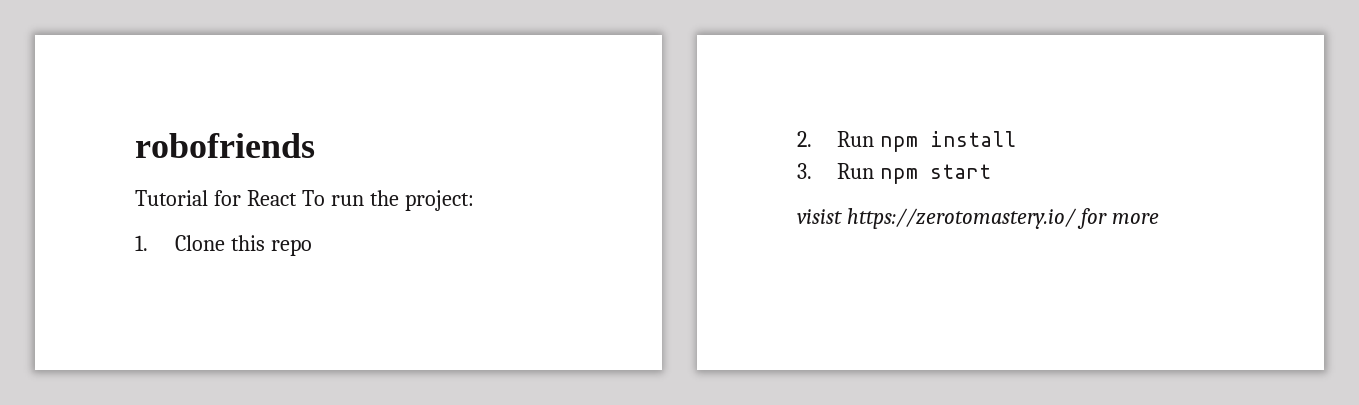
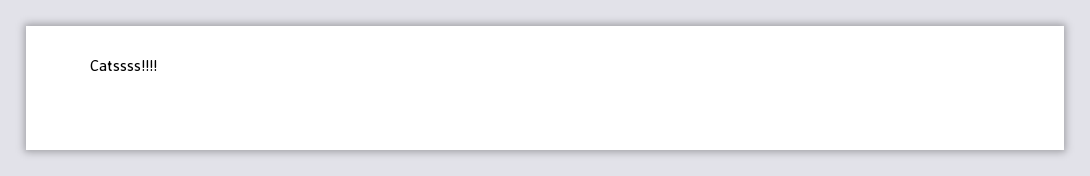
[135,133,315,158] [135,190,474,211] [135,235,312,256] [797,131,1016,152] [797,163,991,184] [797,208,1159,229] robofriends // Tutorial for React To run the project: // 1. Clone this repo // 2. Run npm install // 3. Run npm start // visist https://zerotomastery.io/ for more -> [90,60,157,71] Catssss!!!!

